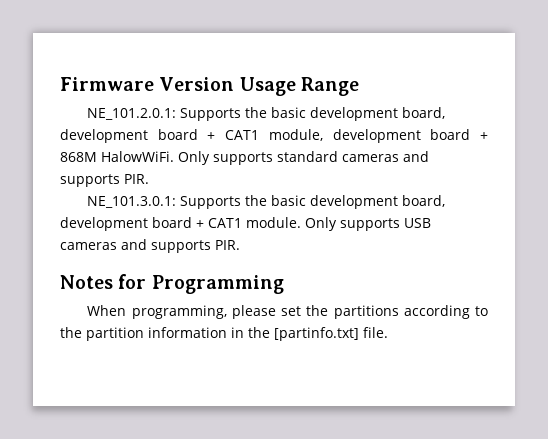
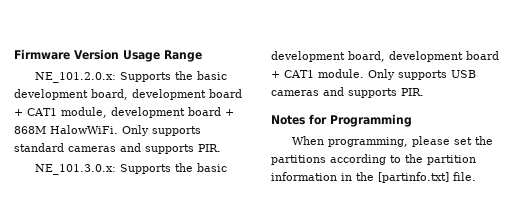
[87,108,177,120] NE_101.2.0.1: -> [34,72,116,83] NE_101.2.0.x:
[87,196,177,208] NE_101.3.0.1: -> [34,164,116,175] NE_101.3.0.x:

